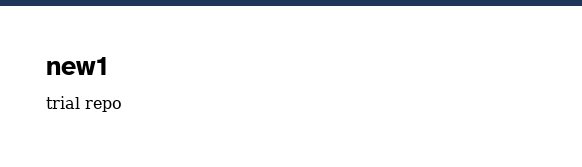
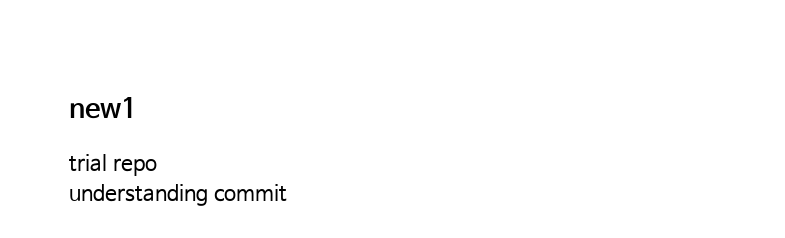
(122, 106) none -> [69,184,287,206] // understanding commit

